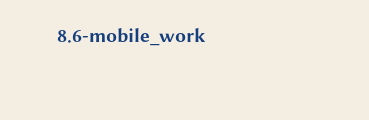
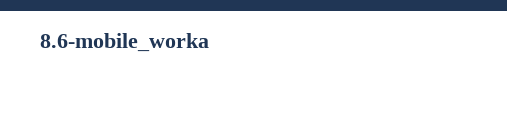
[57,28,206,46] 8.6-mobile_work -> [40,33,209,52] 8.6-mobile_worka

